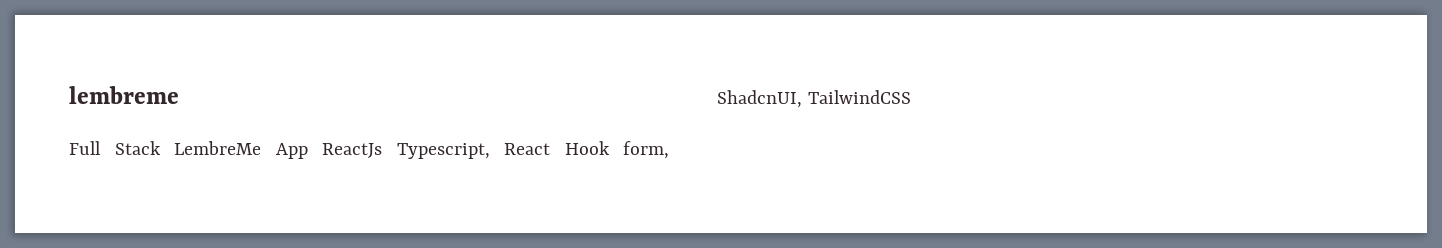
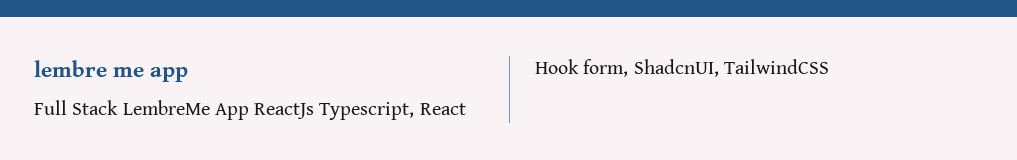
[69,86,179,104] lembreme -> [34,60,189,82] lembre me app

